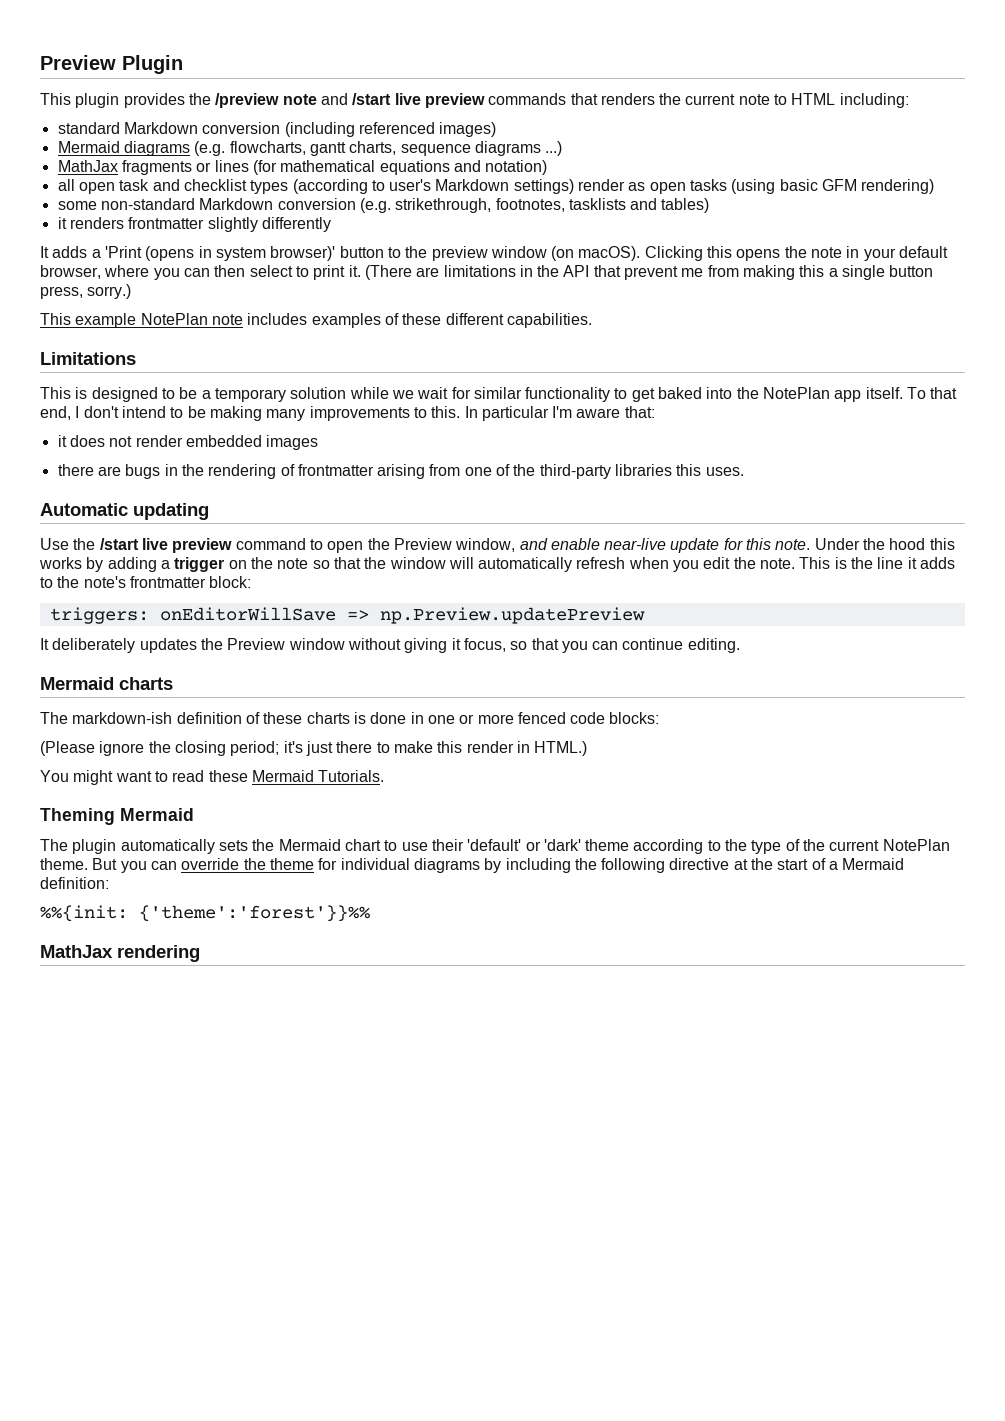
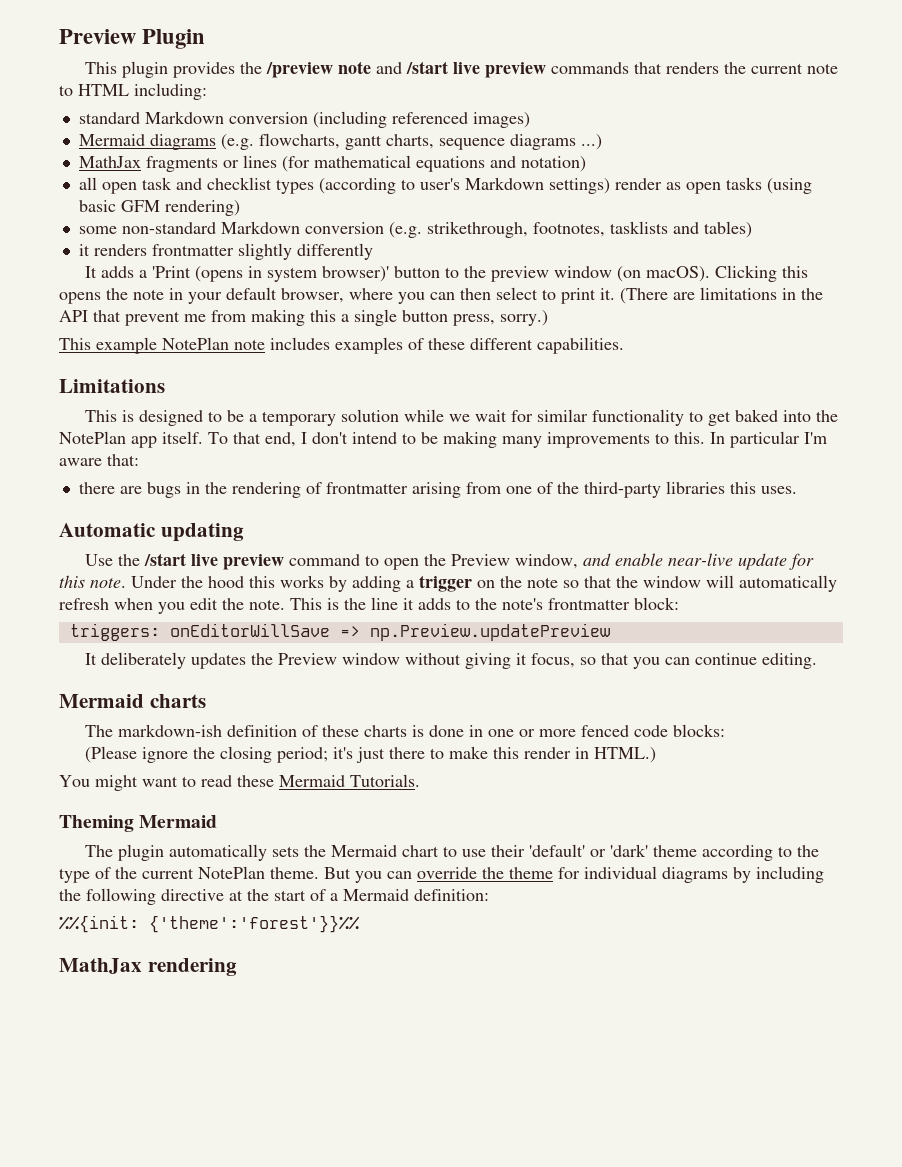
[57,435,319,450] // it does not render embedded images -> (139, 460) none

